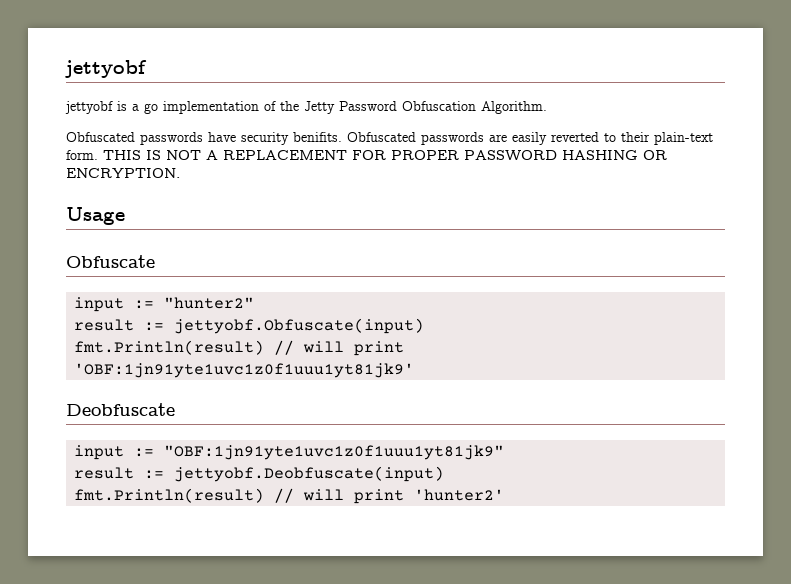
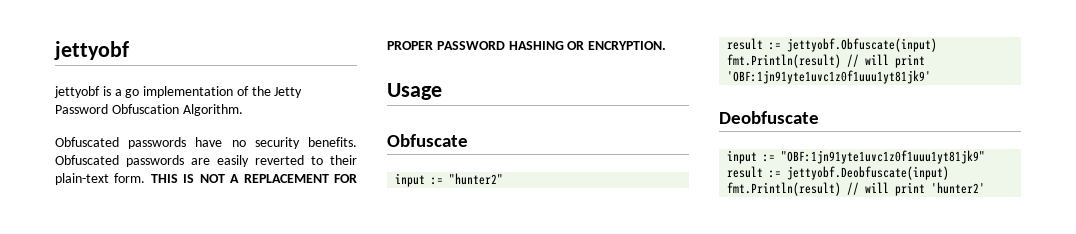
[241,132,342,145] security benifits. -> [231,137,358,149] no security benefits.

